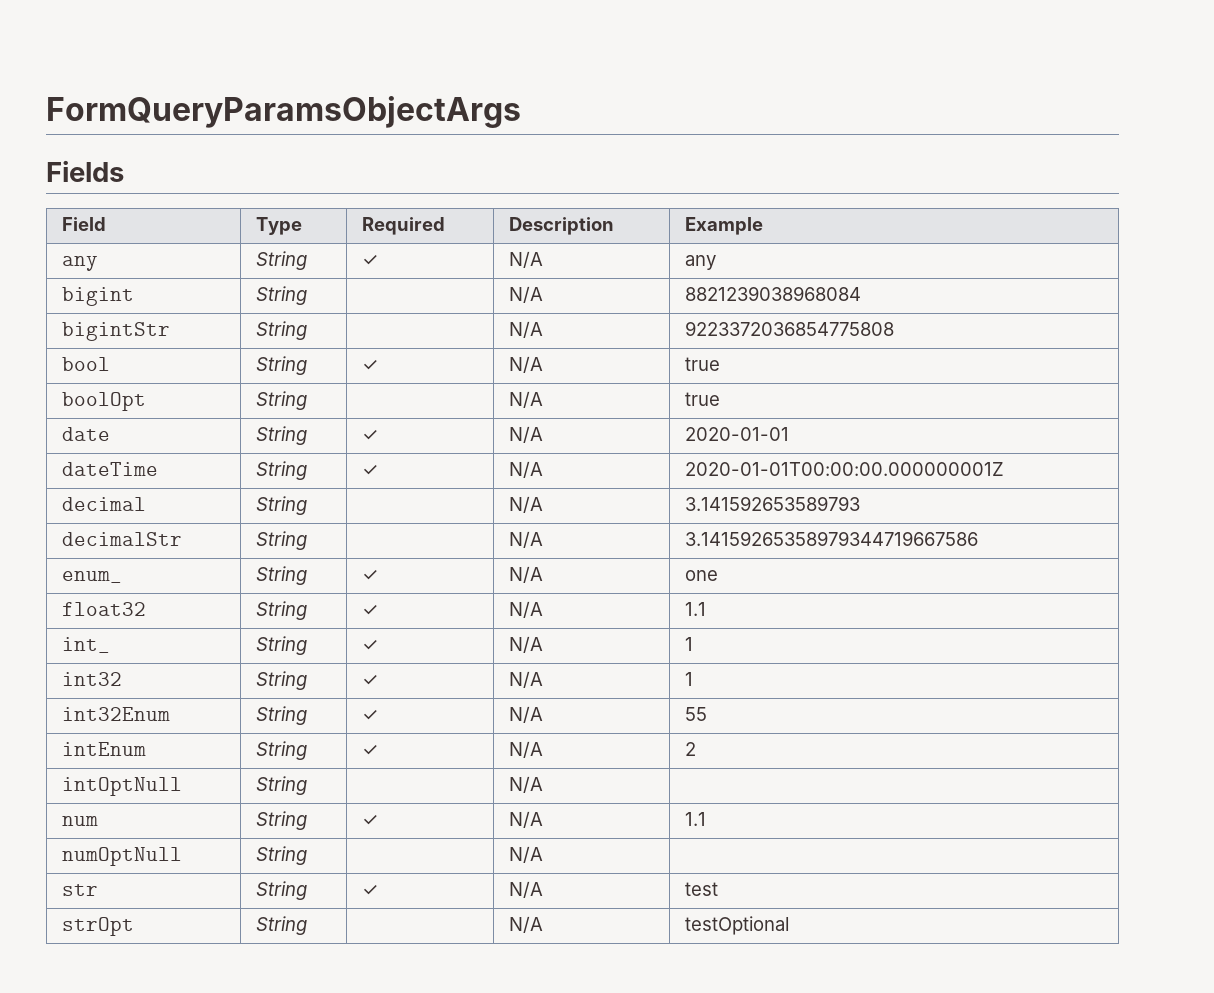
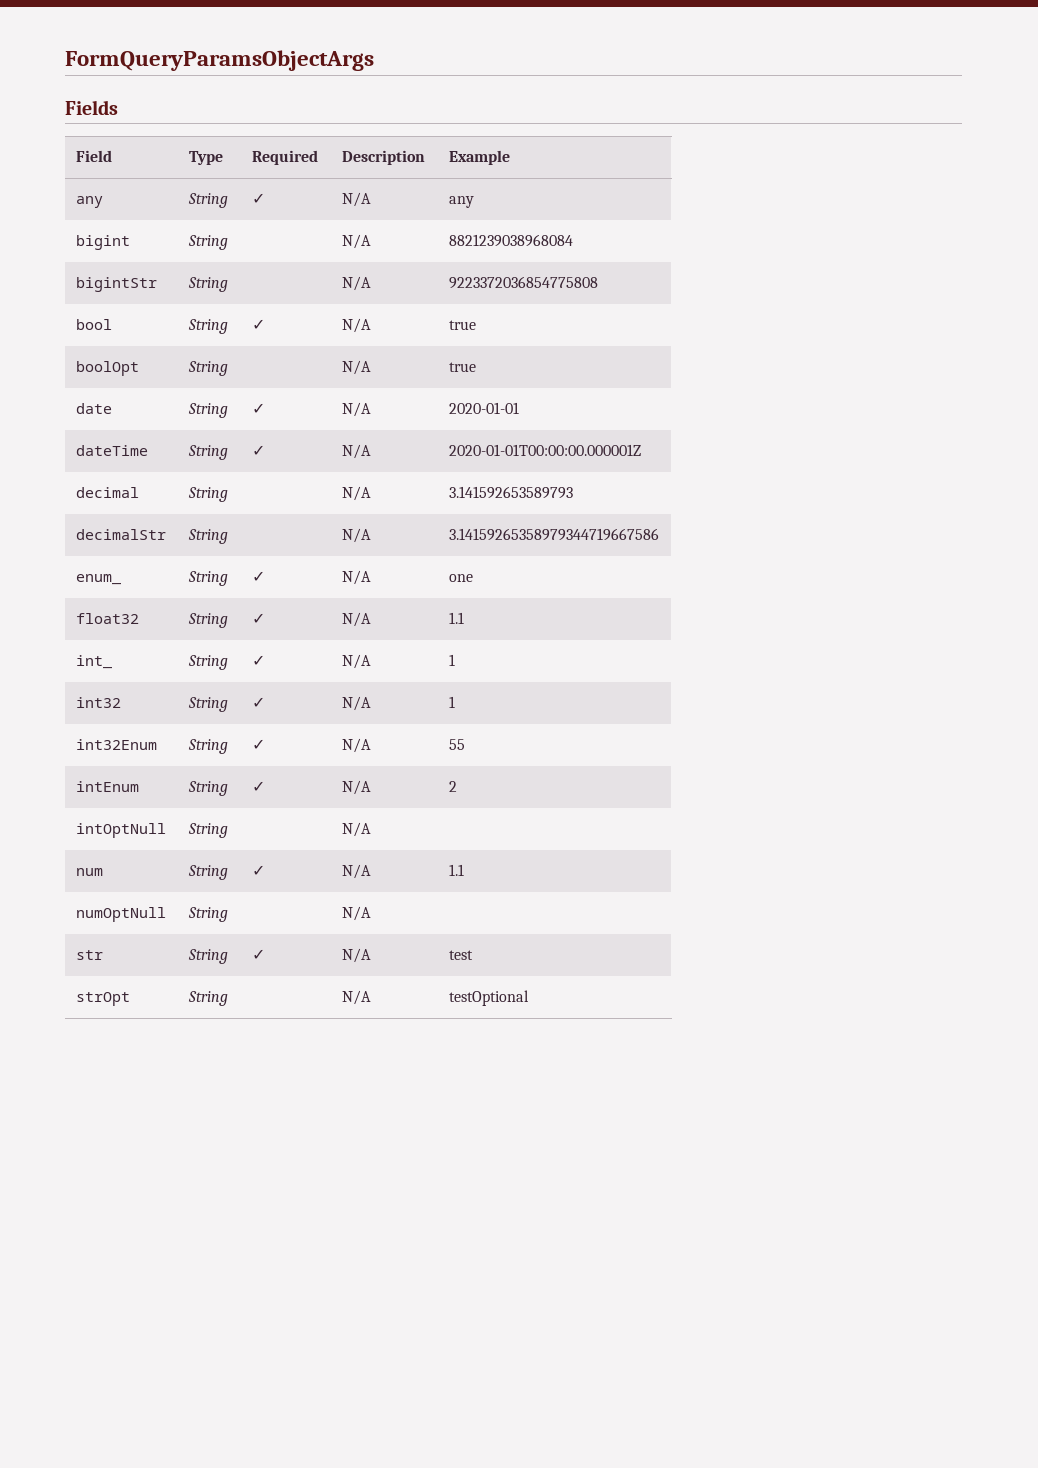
[684,462,1004,476] 2020-01-01T00:00:00.000000001Z -> [449,444,642,456] 2020-01-01T00:00:00.000001Z

